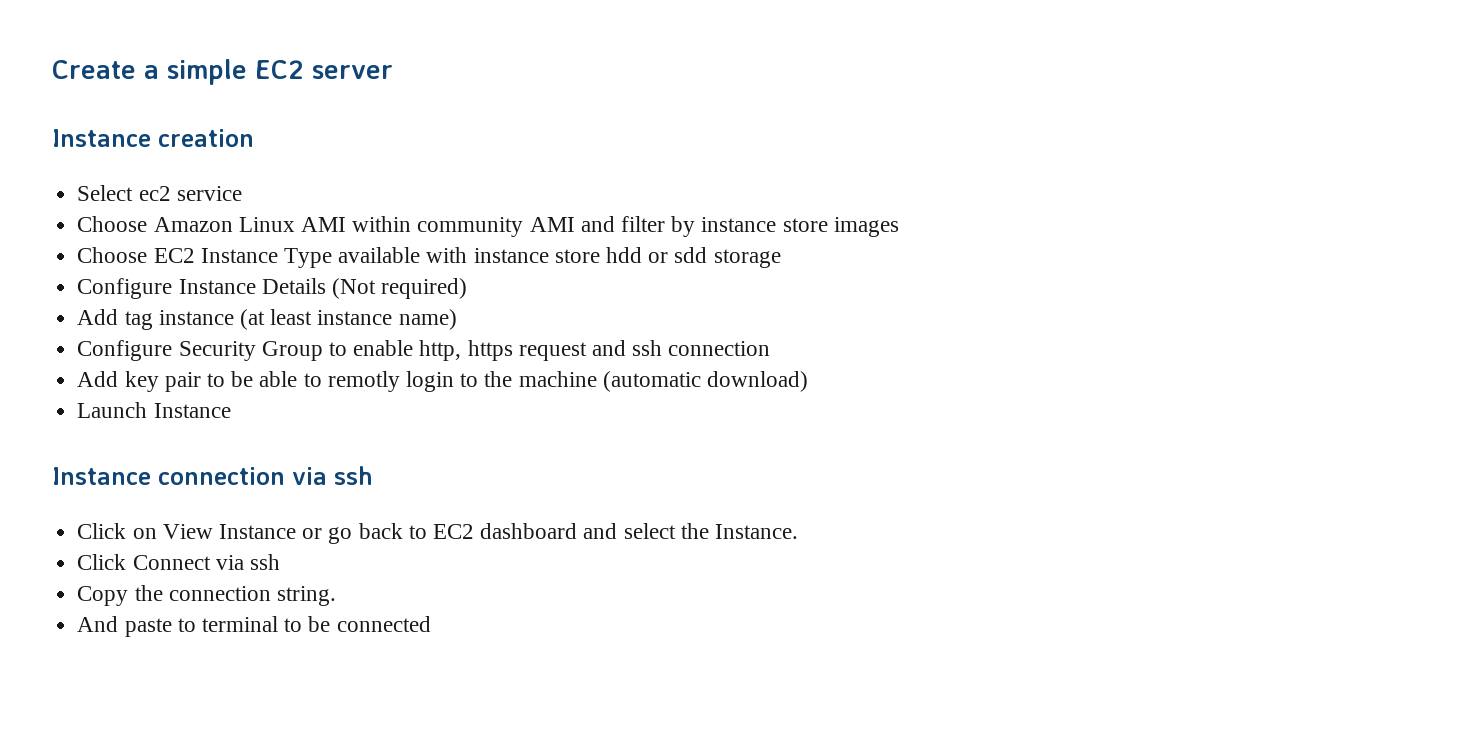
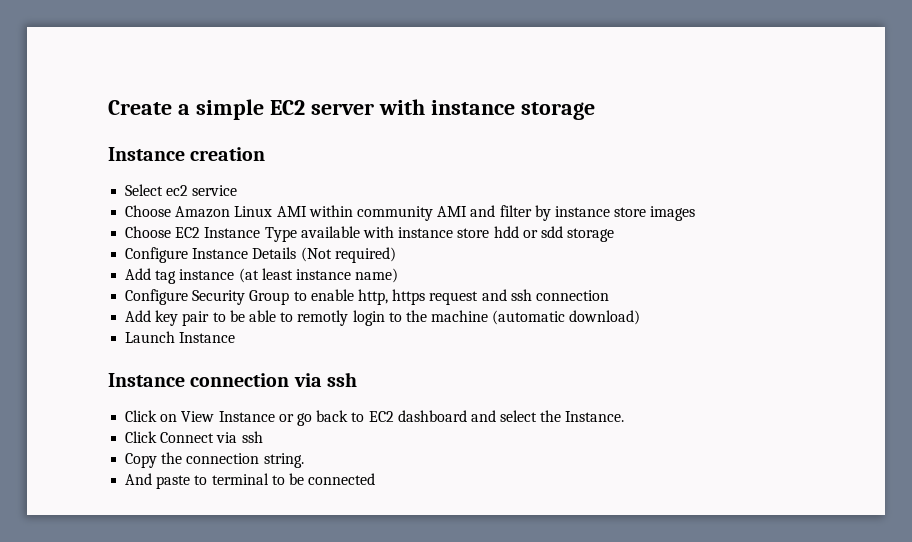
(393, 72) none -> [378,99,595,120] with instance storage

